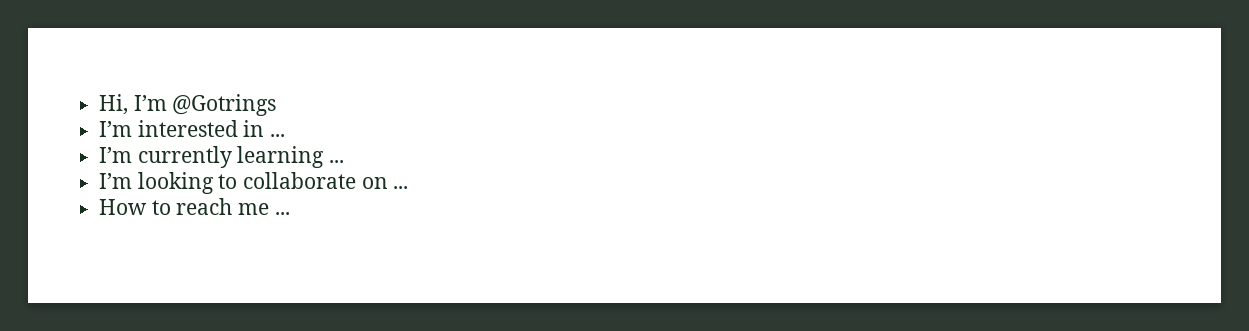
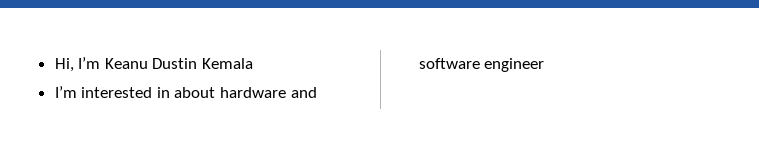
[172,94,277,116] @Gotrings -> [104,58,254,69] Keanu Dustin Kemala
[270,134,286,137] [99,146,345,168] [99,172,409,194] [99,198,290,215] ... // I’m currently learning ... // I’m looking to collaborate on ... // How to reach me ... -> [174,87,317,98] [418,58,545,72] about hardware and software engineer

